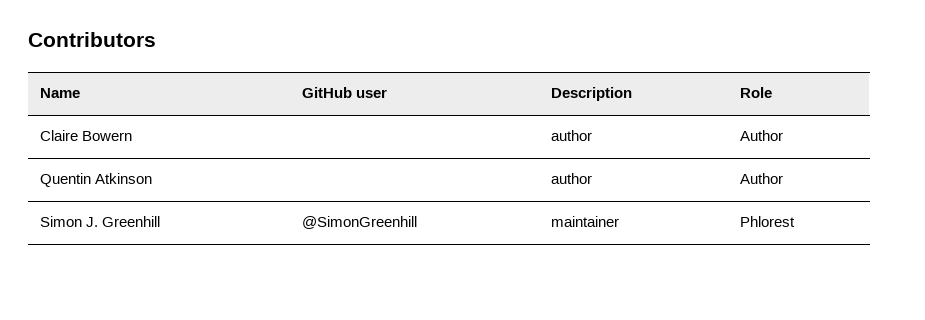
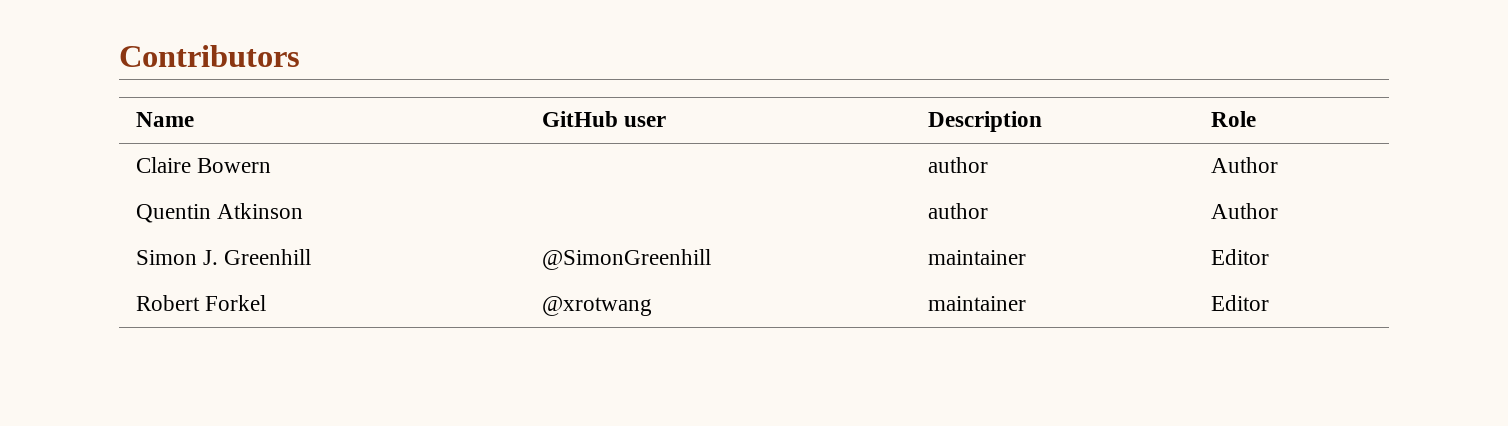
[739,216,795,227] Phlorest -> [1211,249,1270,265] [136,295,267,311] [542,296,653,316] [928,296,1027,311] [1211,295,1270,311] Editor // Robert Forkel | @xrotwang | maintainer | Editor

